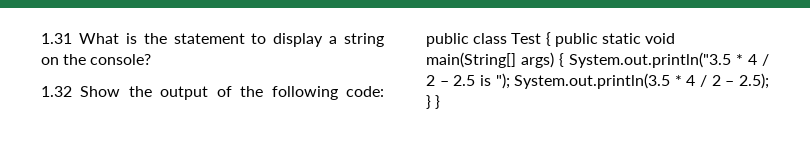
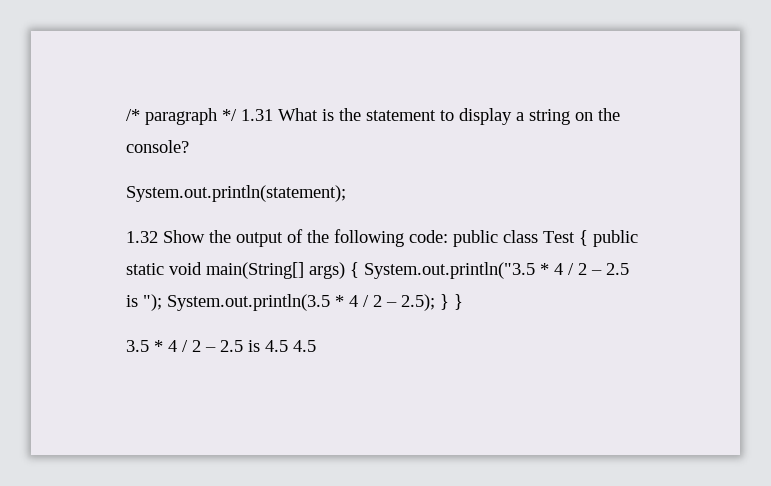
(41, 38) none -> [126,108,237,125] /* paragraph */
(152, 59) none -> [126,185,346,202] // System.out.println(statement);
(441, 102) none -> [126,340,316,352] // 3.5 * 4 / 2 – 2.5 is 4.5 4.5

